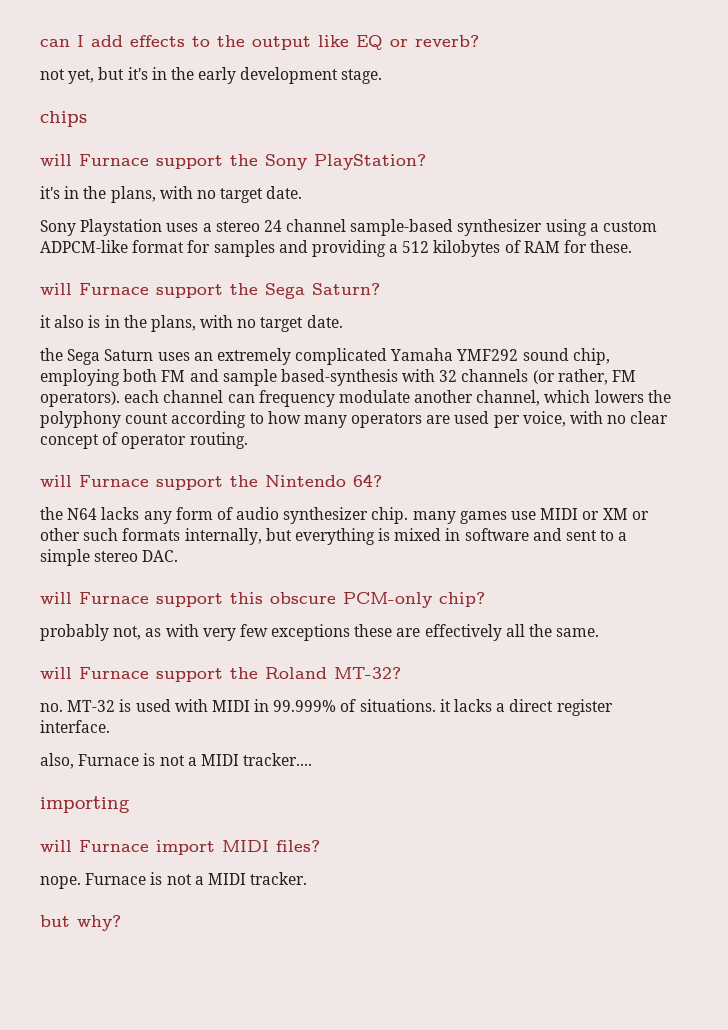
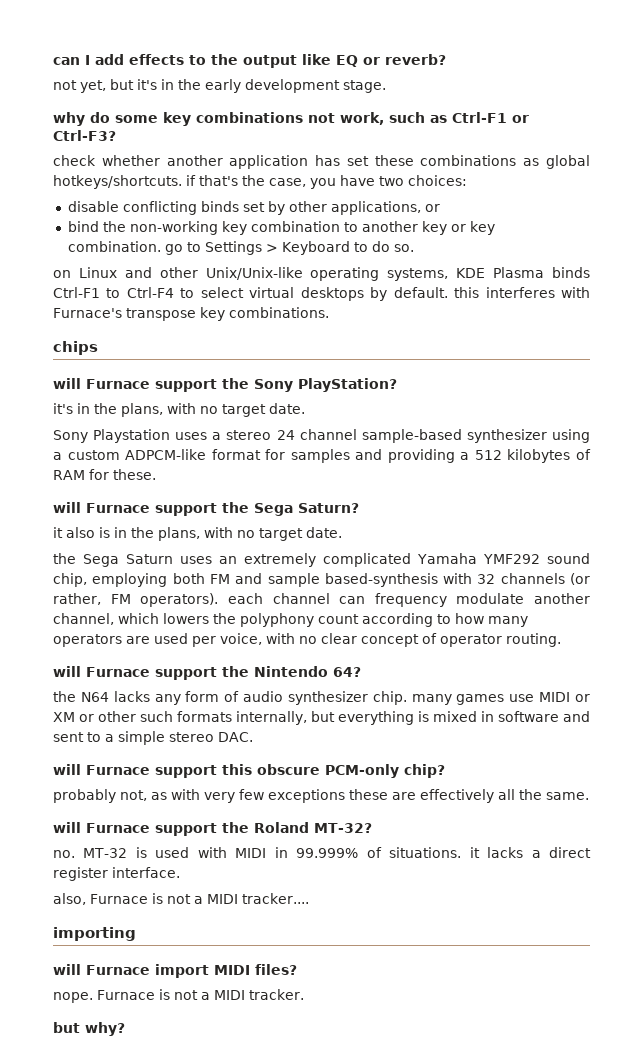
(383, 76) none -> [53,112,529,126] [53,130,116,141] [53,155,590,169] [53,175,467,189] [67,201,440,215] [67,221,495,235] [67,241,414,255] [53,267,591,281] [53,287,590,301] [53,307,329,321] // why do some key combinations not work, such as Ctrl-F1 or Ctrl-F3? // check whether another application has set these combinations as global hotkeys/shortcuts. if that's the case, you have two choices: // disable conflicting binds set by other applications, or // bind the non-working key combination to another key or key combination. go to Settings > Keyboard to do so. // on Linux and other Unix/Unix-like operating systems, KDE Plasma binds Ctrl-F1 to Ctrl-F4 to select virtual desktops by default. this interferes with Furnace's transpose key combinations.

